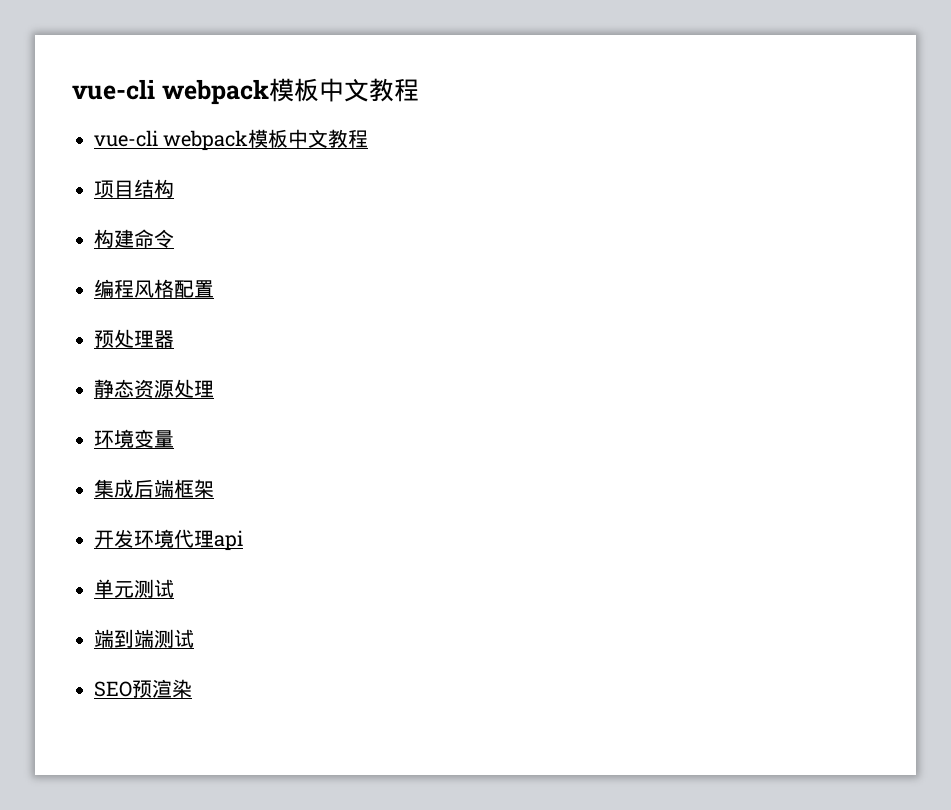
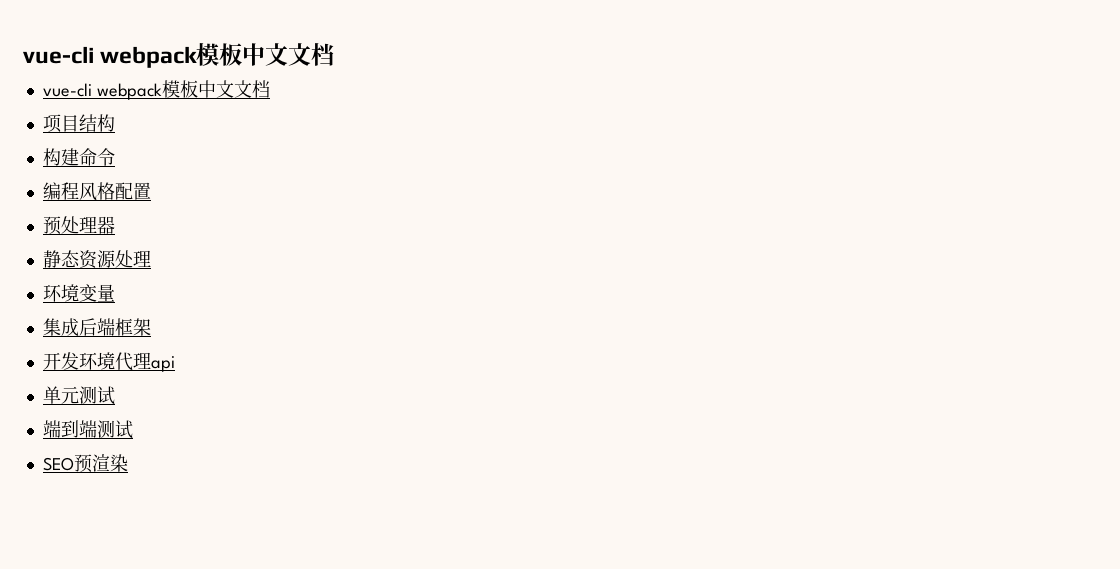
[72,78,419,105] [94,129,369,151] vue-cli webpack模板中文教程 // vue-cli webpack模板中文教程 -> [23,43,335,68] [42,80,270,100] vue-cli webpack模板中文文档 // vue-cli webpack模板中文文档

